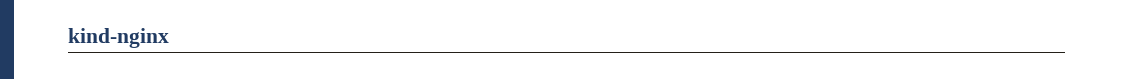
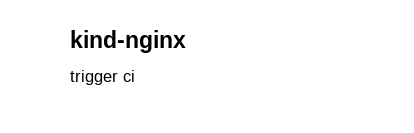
(169, 38) none -> [70,70,135,85] // trigger ci

